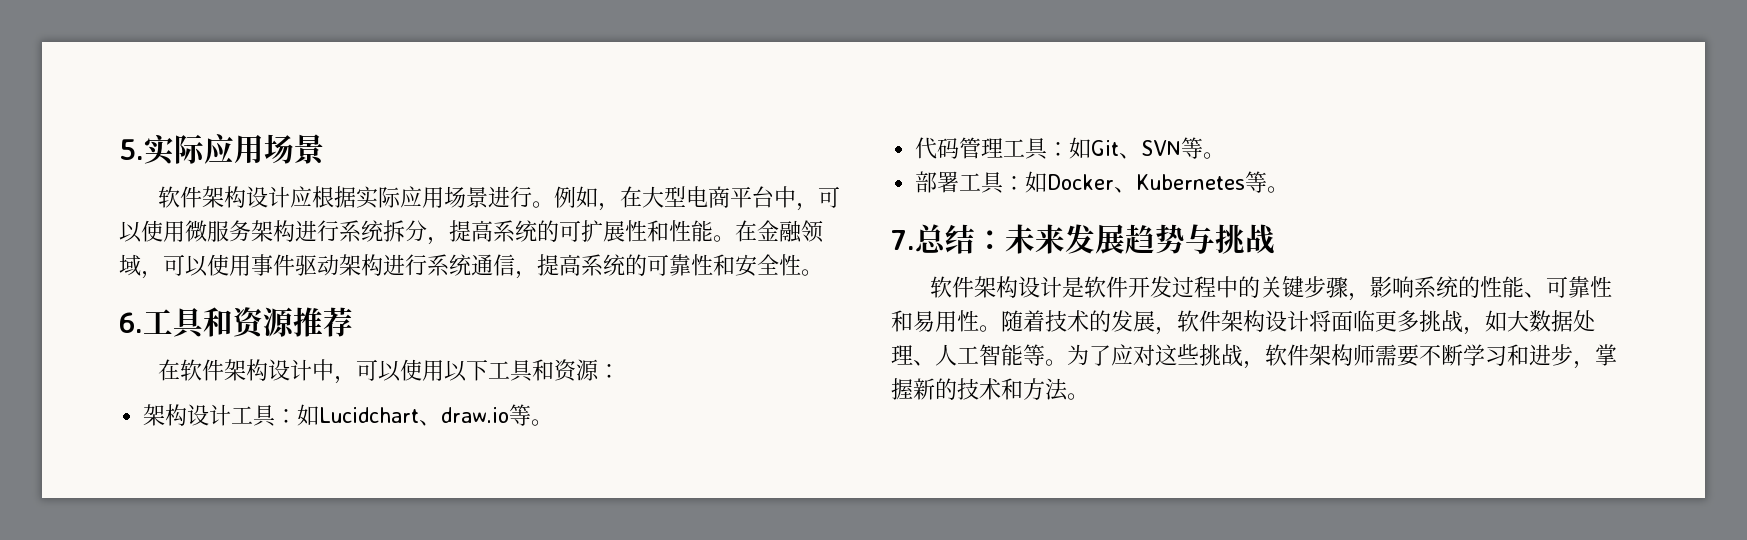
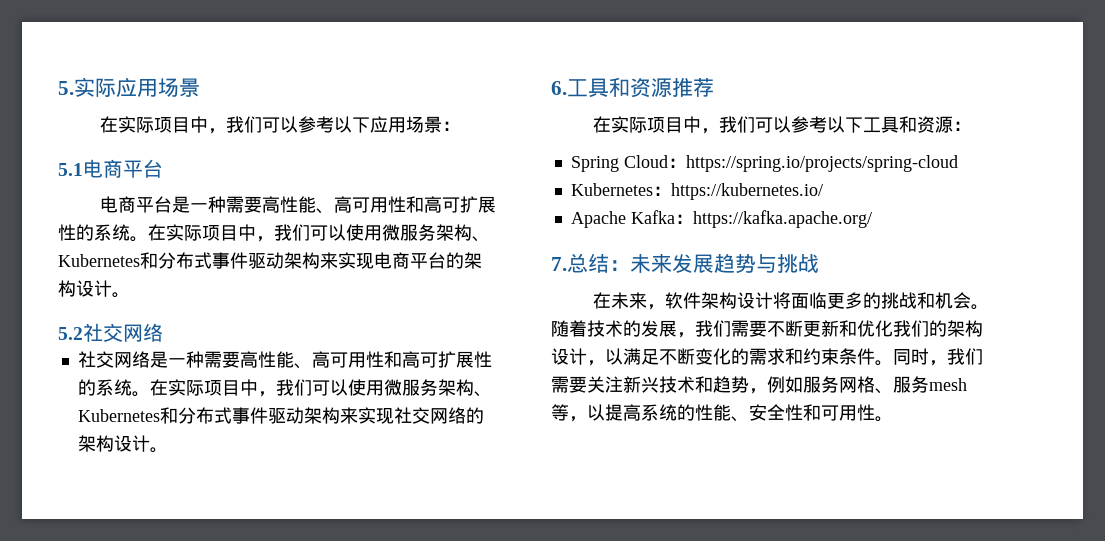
[158,186,841,211] [119,220,824,245] [119,254,801,279] 软件架构设计应根据实际应用场景进行。例如，在大型电商平台中，可以使用微服务架构进行系统拆分，提高系统的可扩展性和性能。在金融领域，可以使用事件驱动架构进行系统通信，提高系统的可靠性和安全性 -> [99,116,460,134] [58,159,163,178] [99,196,496,214] [58,224,490,242] [58,252,482,269] [58,280,130,298] [58,323,163,342] [77,351,492,369] [77,379,492,397] [77,407,484,424] [77,435,150,452] 在实际项目中，我们可以参考以下应用场景： // 5.1电商平台 // 电商平台是一种需要高性能、高可用性和高可扩展性的系统。在实际项目中，我们可以使用微服务架构、Kubernetes和分布式事件驱动架构来实现电商平台的架构设计。 // 5.2社交网络 // 社交网络是一种需要高性能、高可用性和高可扩展性的系统。在实际项目中，我们可以使用微服务架构、Kubernetes和分布式事件驱动架构来实现社交网络的架构设计
[180,359,621,384] [143,404,554,427] [915,137,1226,160] [915,171,1290,194] 软件架构设计中，可以使用以下工具和资源： // 架构设计工具：如Lucidchart、draw.io等。 // 代码管理工具：如Git、SVN等。 // 部署工具：如Docker、Kubernetes等。 -> [610,116,971,134] [570,155,958,172] [570,183,823,200] [570,210,872,228] 实际项目中，我们可以参考以下工具和资源： // Spring Cloud：https://spring.io/projects/spring-cloud // Kubernetes：https://kubernetes.io/ // Apache Kafka：https://kafka.apache.org/
[930,276,1613,301] [891,310,1155,332] 软件架构设计是软件开发过程中的关键步骤，影响系统的性能、可靠性和易用性。随着技术的发展 -> [592,292,647,309] 在未来
[1419,310,1595,335] [891,344,1617,369] [891,378,1068,401] 挑战，如大数据处理、人工智能等。为了应对这些挑战，软件架构师需要不断学习和进步，掌握新的技术和方法 -> [862,292,989,310] [551,320,983,338] [551,348,983,366] [551,376,967,394] [551,404,875,422] 的挑战和机会。随着技术的发展，我们需要不断更新和优化我们的架构设计，以满足不断变化的需求和约束条件。同时，我们需要关注新兴技术和趋势，例如服务网格、服务mesh等，以提高系统的性能、安全性和可用性

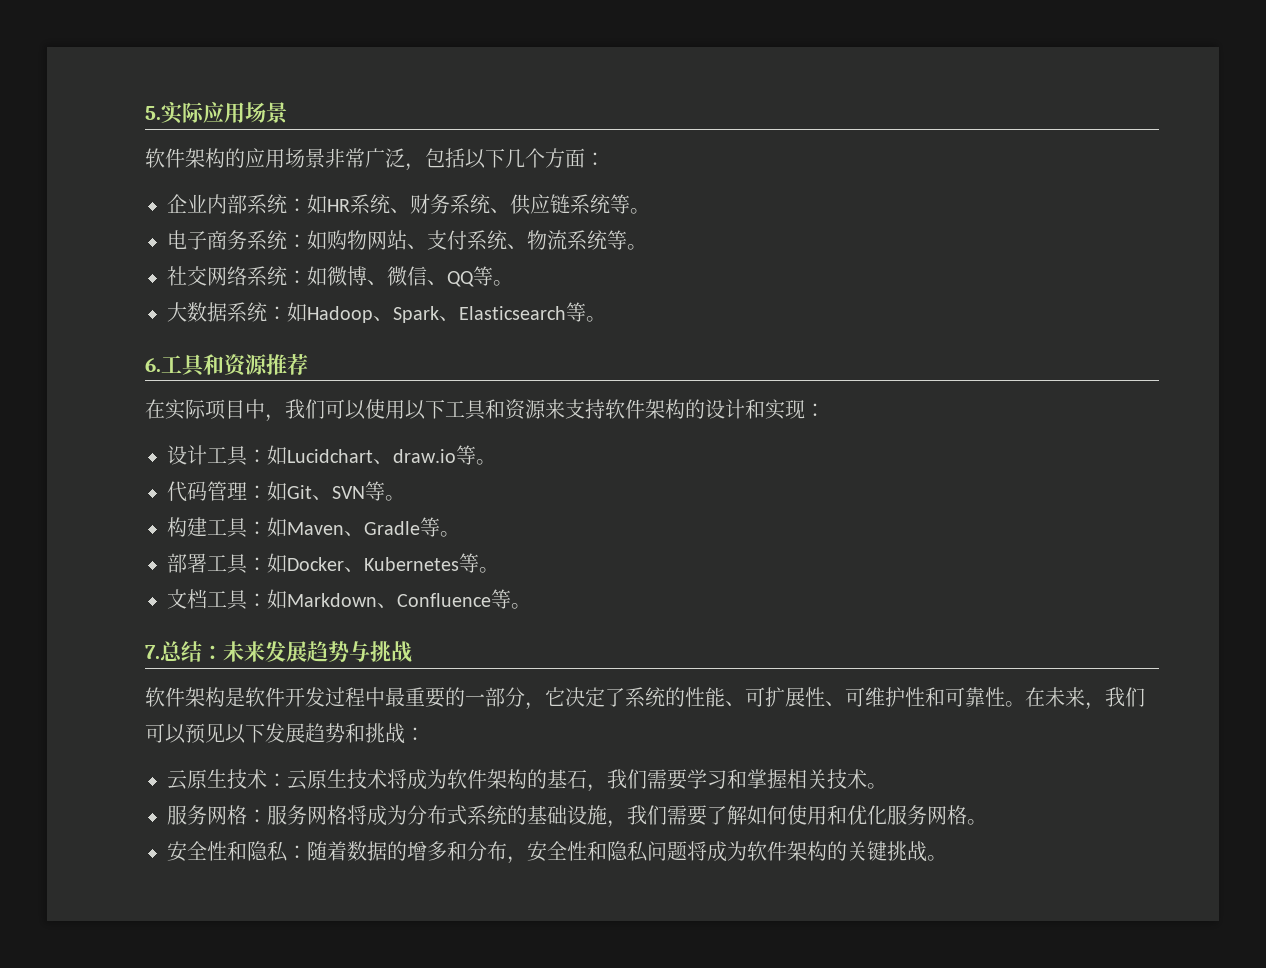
[99,116,460,134] [58,159,163,178] [99,196,496,214] [58,224,490,242] [58,252,482,269] [58,280,130,298] [58,323,163,342] [77,351,492,369] [77,379,492,397] [77,407,484,424] [77,435,150,452] 在实际项目中，我们可以参考以下应用场景： // 5.1电商平台 // 电商平台是一种需要高性能、高可用性和高可扩展性的系统。在实际项目中，我们可以使用微服务架构、Kubernetes和分布式事件驱动架构来实现电商平台的架构设计。 // 5.2社交网络 // 社交网络是一种需要高性能、高可用性和高可扩展性的系统。在实际项目中，我们可以使用微服务架构、Kubernetes和分布式事件驱动架构来实现社交网络的架构设计 -> [145,148,605,171] [167,194,650,215] [167,230,647,250] [167,266,513,287] [167,302,586,323] 软件架构的应用场景非常广泛，包括以下几个方面： // 企业内部系统：如HR系统、财务系统、供应链系统等。 // 电子商务系统：如购物网站、支付系统、物流系统等。 // 社交网络系统：如微博、微信、QQ等。 // 大数据系统：如Hadoop、Spark、Elasticsearch等
[790,116,827,133] 参考 -> [365,399,405,419] 使用
[952,121,971,131] [570,155,958,172] [570,183,823,200] [570,210,872,228] ： // Spring Cloud：https://spring.io/projects/spring-cloud // Kubernetes：https://kubernetes.io/ // Apache Kafka：https://kafka.apache.org/ -> [545,399,825,420] [167,445,496,466] [167,481,405,502] [167,517,460,538] [167,553,499,574] [167,589,531,610] 来支持软件架构的设计和实现： // 设计工具：如Lucidchart、draw.io等。 // 代码管理：如Git、SVN等。 // 构建工具：如Maven、Gradle等。 // 部署工具：如Docker、Kubernetes等。 // 文档工具：如Markdown、Confluence等。
[592,292,989,310] [551,320,983,338] [551,348,983,366] [551,376,967,394] [551,404,875,422] 在未来，软件架构设计将面临更多的挑战和机会。随着技术的发展，我们需要不断更新和优化我们的架构设计，以满足不断变化的需求和约束条件。同时，我们需要关注新兴技术和趋势，例如服务网格、服务mesh等，以提高系统的性能、安全性和可用性 -> [145,687,1145,710] [145,723,425,744] [167,769,887,792] [167,805,987,828] [167,841,927,864] 软件架构是软件开发过程中最重要的一部分，它决定了系统的性能、可扩展性、可维护性和可靠性。在未来，我们可以预见以下发展趋势和挑战： // 云原生技术：云原生技术将成为软件架构的基石，我们需要学习和掌握相关技术。 // 服务网格：服务网格将成为分布式系统的基础设施，我们需要了解如何使用和优化服务网格。 // 安全性和隐私：随着数据的增多和分布，安全性和隐私问题将成为软件架构的关键挑战

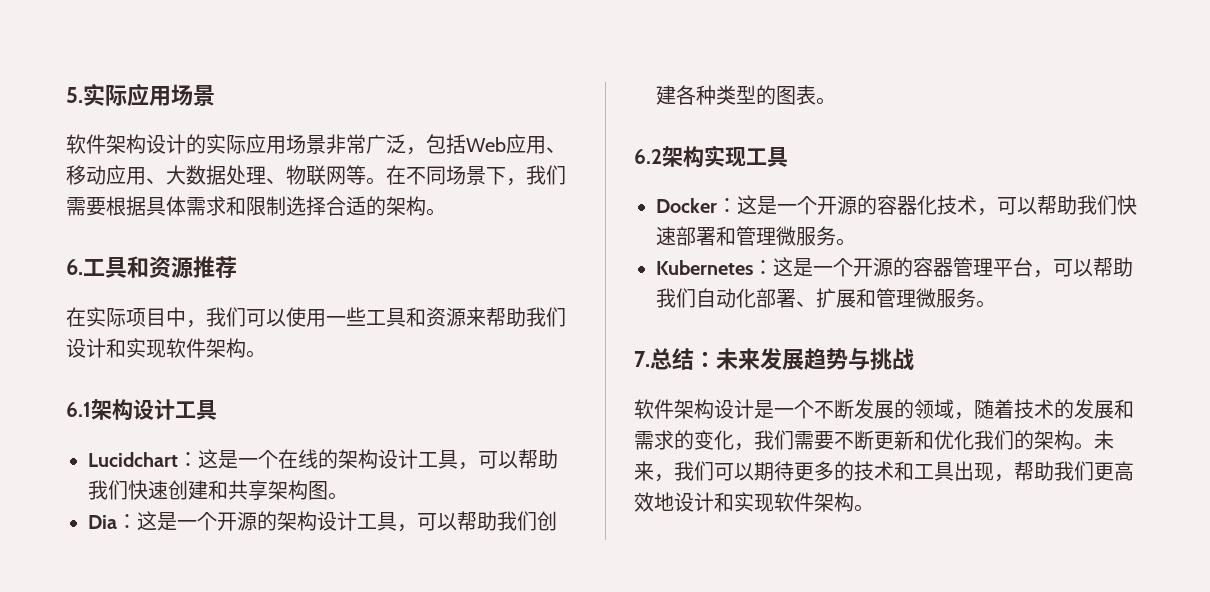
[225,148,245,168] 的 -> [146,134,246,154] 设计的实际
[465,148,605,169] [167,194,650,215] [167,230,647,250] [167,266,513,287] [167,302,586,323] 以下几个方面： // 企业内部系统：如HR系统、财务系统、供应链系统等。 // 电子商务系统：如购物网站、支付系统、物流系统等。 // 社交网络系统：如微博、微信、QQ等。 // 大数据系统：如Hadoop、Spark、Elasticsearch等 -> [466,134,566,154] [66,165,566,186] [66,196,426,216] Web应用、移动应用、大数据处理、物联网等。在不同场景下，我们需要根据具体需求和限制选择合适的架构
[405,399,445,420] 以下 -> [326,307,366,326] 一些
[565,399,825,420] [167,445,496,466] [167,481,405,502] [167,517,460,538] [167,553,499,574] [167,589,511,610] 支持软件架构的设计和实现： // 设计工具：如Lucidchart、draw.io等。 // 代码管理：如Git、SVN等。 // 构建工具：如Maven、Gradle等。 // 部署工具：如Docker、Kubernetes等。 // 文档工具：如Markdown、Confluence等 -> [486,307,566,327] [66,338,266,358] [66,399,217,421] [88,449,558,470] [88,480,348,501] [88,511,557,532] [656,85,836,105] [634,145,788,168] [656,195,1137,216] [656,226,856,246] [656,257,1133,278] [656,288,976,308] 帮助我们设计和实现软件架构。 // 6.1架构设计工具 // Lucidchart：这是一个在线的架构设计工具，可以帮助我们快速创建和共享架构图。 // Dia：这是一个开源的架构设计工具，可以帮助我们创建各种类型的图表。 // 6.2架构实现工具 // Docker：这是一个开源的容器化技术，可以帮助我们快速部署和管理微服务。 // Kubernetes：这是一个开源的容器管理平台，可以帮助我们自动化部署、扩展和管理微服务
[225,687,1145,710] [145,723,425,744] [167,769,887,792] [167,805,987,828] [167,841,927,864] 是软件开发过程中最重要的一部分，它决定了系统的性能、可扩展性、可维护性和可靠性。在未来，我们可以预见以下发展趋势和挑战： // 云原生技术：云原生技术将成为软件架构的基石，我们需要学习和掌握相关技术。 // 服务网格：服务网格将成为分布式系统的基础设施，我们需要了解如何使用和优化服务网格。 // 安全性和隐私：随着数据的增多和分布，安全性和隐私问题将成为软件架构的关键挑战 -> [714,399,1134,420] [634,430,1114,451] [634,461,1134,482] [634,492,854,512] 设计是一个不断发展的领域，随着技术的发展和需求的变化，我们需要不断更新和优化我们的架构。未来，我们可以期待更多的技术和工具出现，帮助我们更高效地设计和实现软件架构

